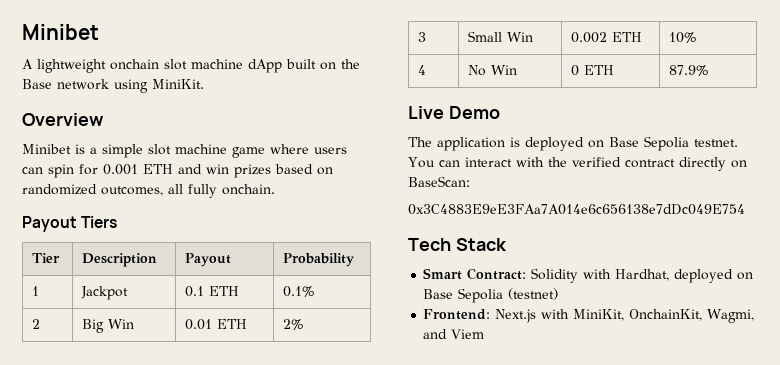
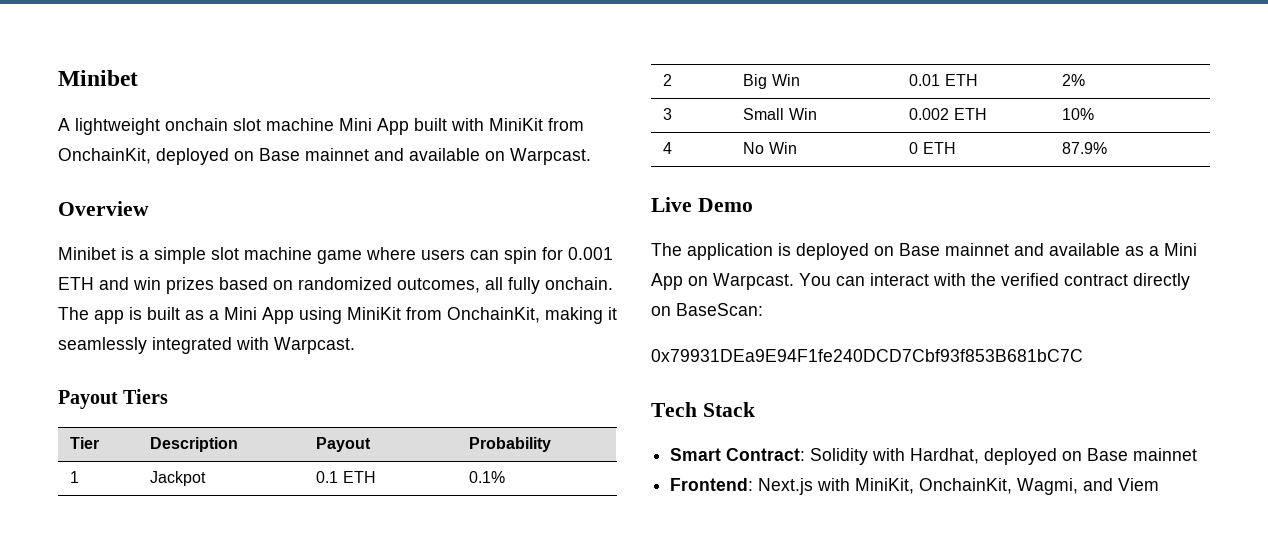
[248,59,360,73] [22,79,204,93] dApp built on the Base network using MiniKit. -> [339,118,584,135] [58,148,591,165] Mini App built with MiniKit from OnchainKit, deployed on Base mainnet and available on Warpcast.
(275, 189) none -> [58,307,617,324] [58,337,355,354] The app is built as a Mini App using MiniKit from OnchainKit, making it seamlessly integrated with Warpcast.
[644,136,738,151] Sepolia testnet. -> [945,243,1197,256] [651,273,794,290] mainnet and available as a Mini App on Warpcast.
[408,204,745,215] 0x3C4883E9eE3FAa7A014e6c656138e7dDc049E754 -> [651,349,1083,362] 0x79931DEa9E94F1fe240DCD7Cbf93f853B681bC7C
[458,288,559,303] Sepolia (testnet) -> [1133,448,1198,461] mainnet

